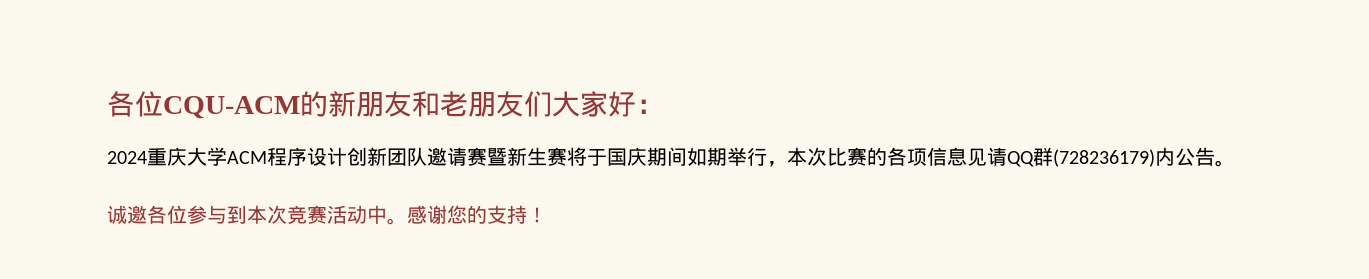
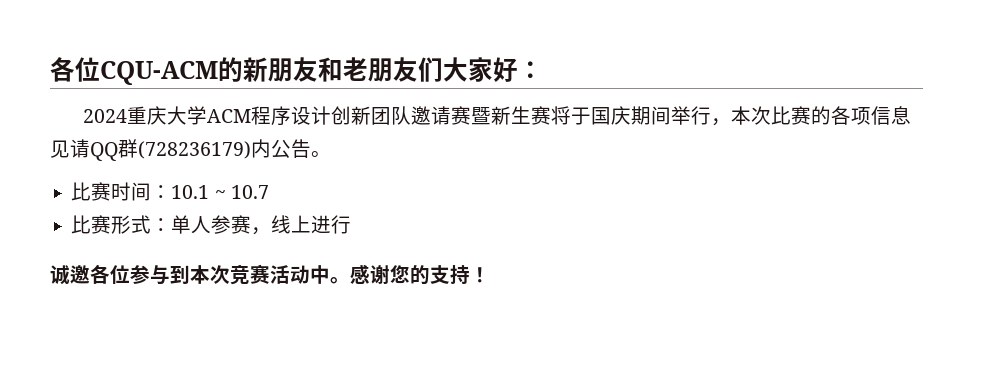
[687,147,727,166] 如期 -> (672, 115) none
(1235, 163) none -> [71,182,269,201] [71,215,352,235] // 比赛时间：10.1 ~ 10.7 // 比赛形式：单人参赛，线上进行

